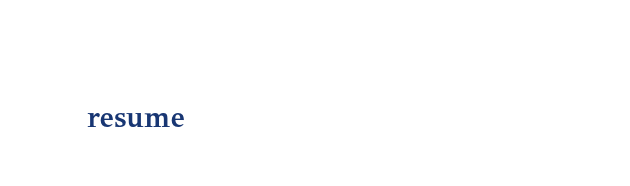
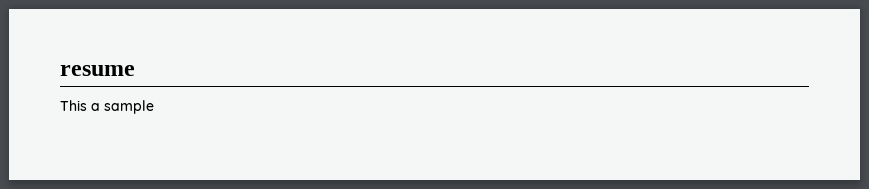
(185, 120) none -> [60,100,154,114] // This a sample

